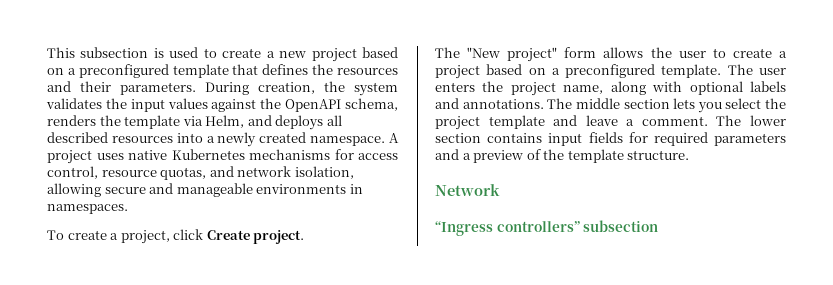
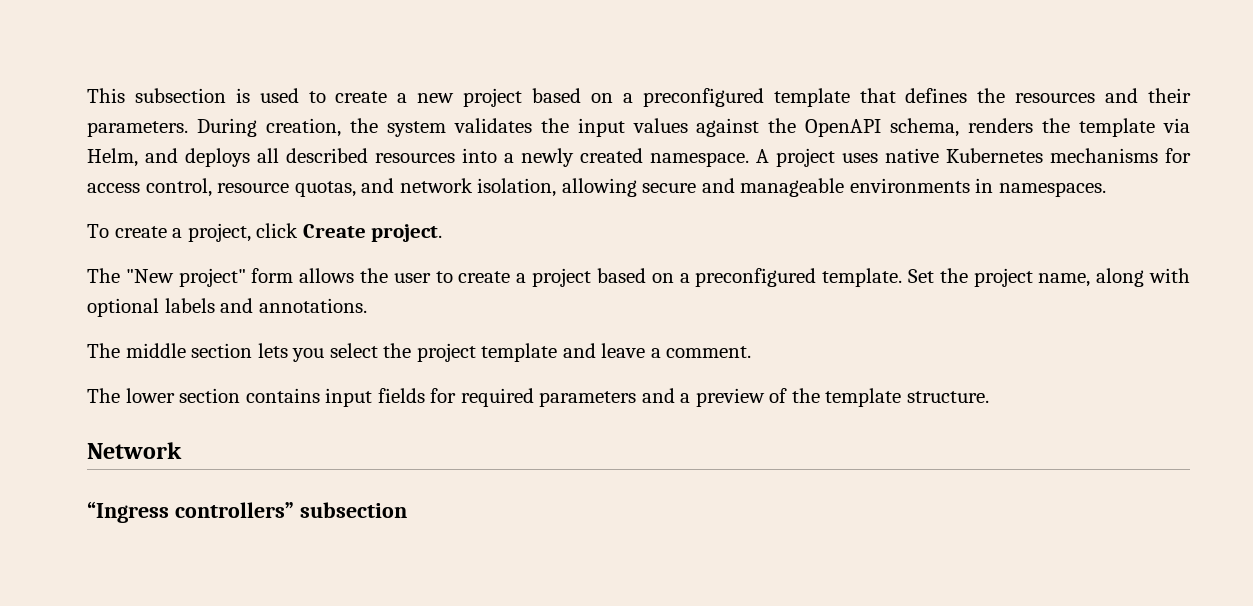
[727,64,786,75] [435,82,475,92] The user enters -> [907,269,934,283] Set
(544, 104) none -> (367, 305) //
(708, 121) none -> (752, 352) //

